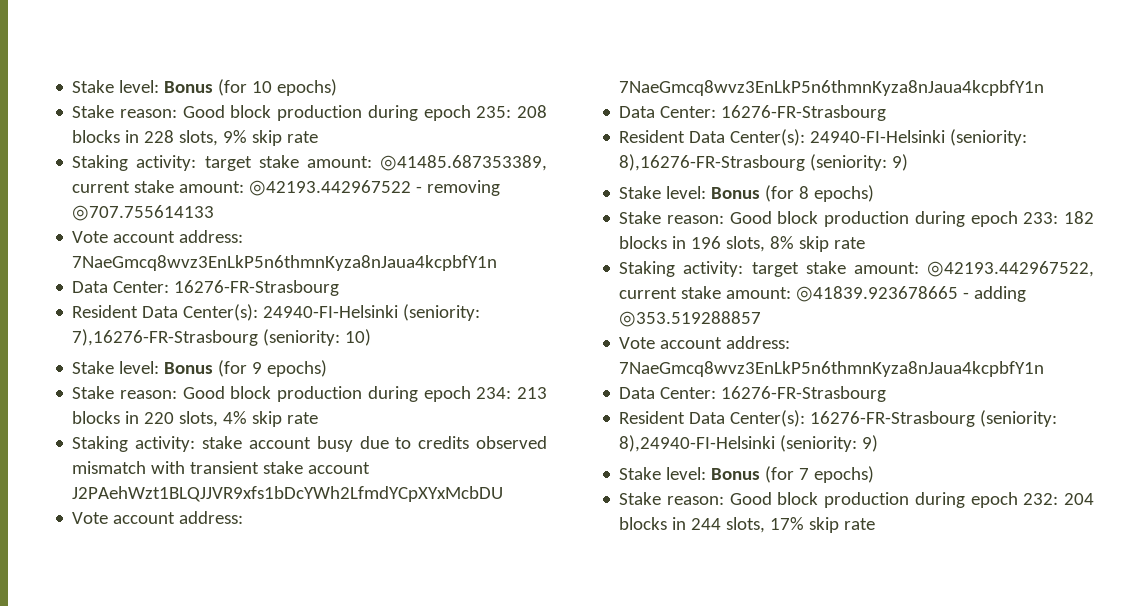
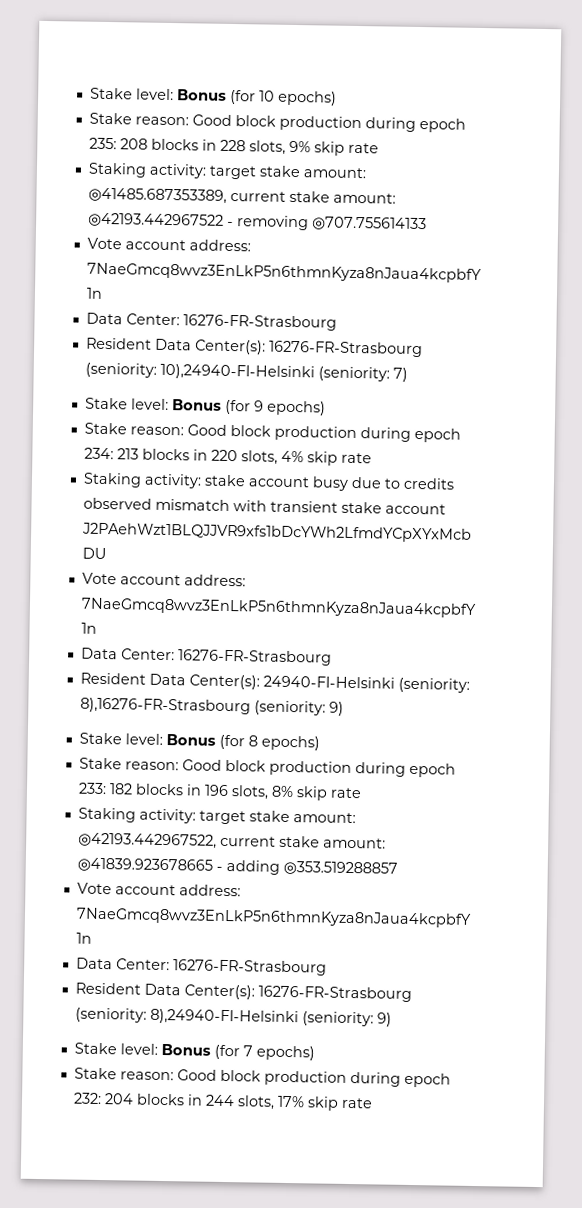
[263,304,481,321] [72,329,372,346] 24940-FI-Helsinki (seniority: 7),16276-FR-Strasbourg (seniority: 10) -> [268,340,423,358] [84,362,408,382] 16276-FR-Strasbourg (seniority: 10),24940-FI-Helsinki (seniority: 7)

